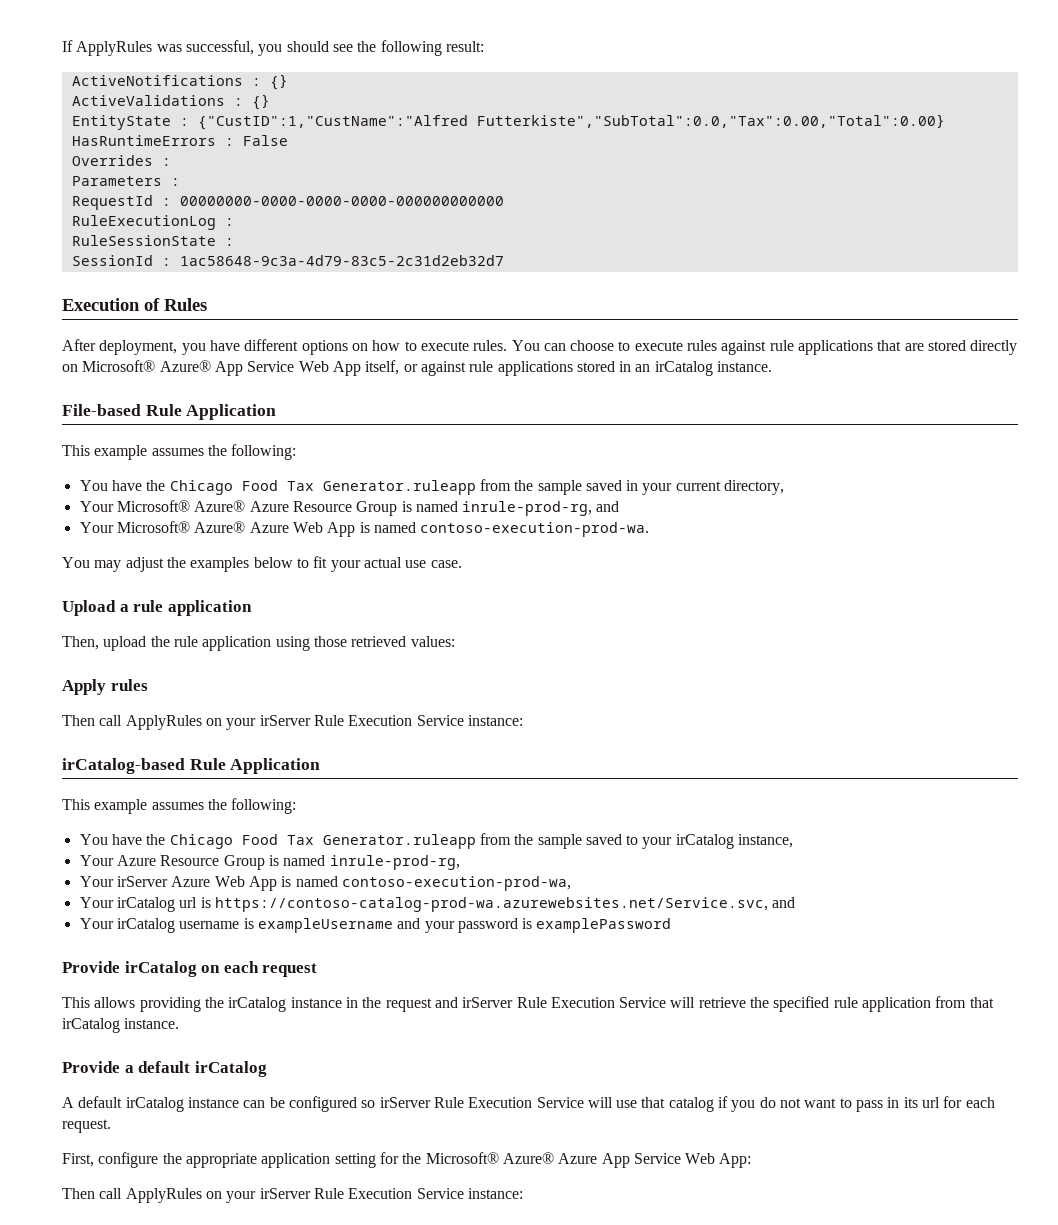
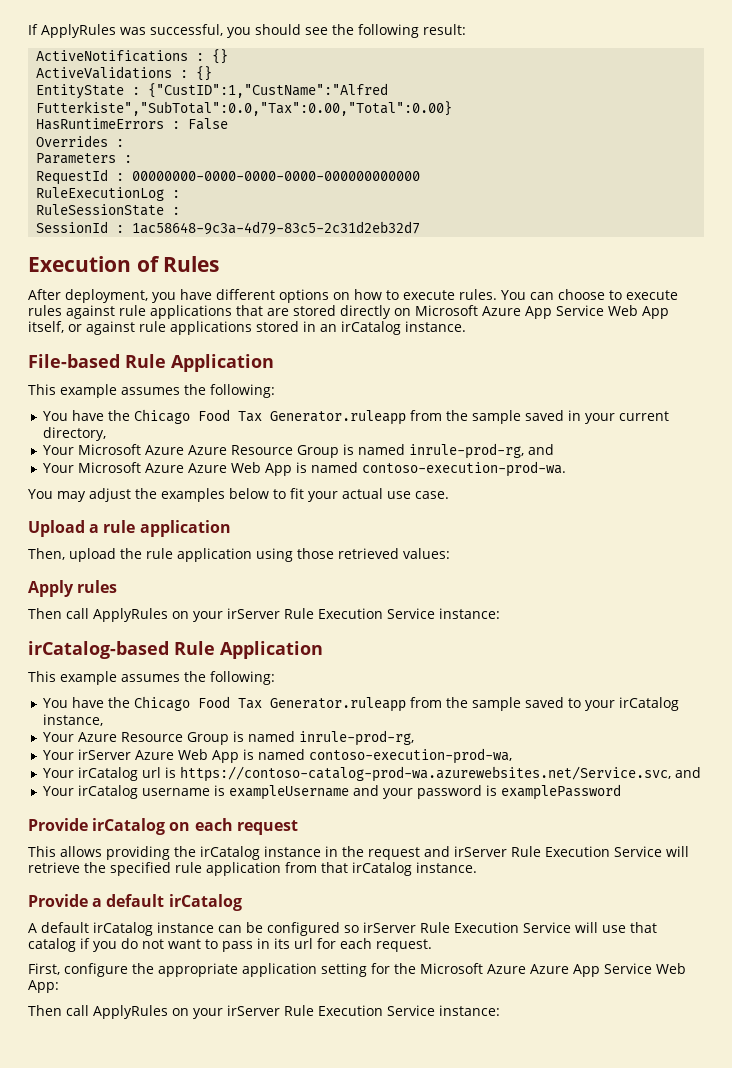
[82,360,211,372] Microsoft® Azure® -> [415,305,521,316] Microsoft Azure
[116,500,246,512] Microsoft® Azure® -> [77,444,184,455] Microsoft Azure
[116,521,246,533] Microsoft® Azure® -> [77,462,184,473] Microsoft Azure
[425,1152,554,1164] Microsoft® Azure® -> [420,963,526,974] Microsoft Azure

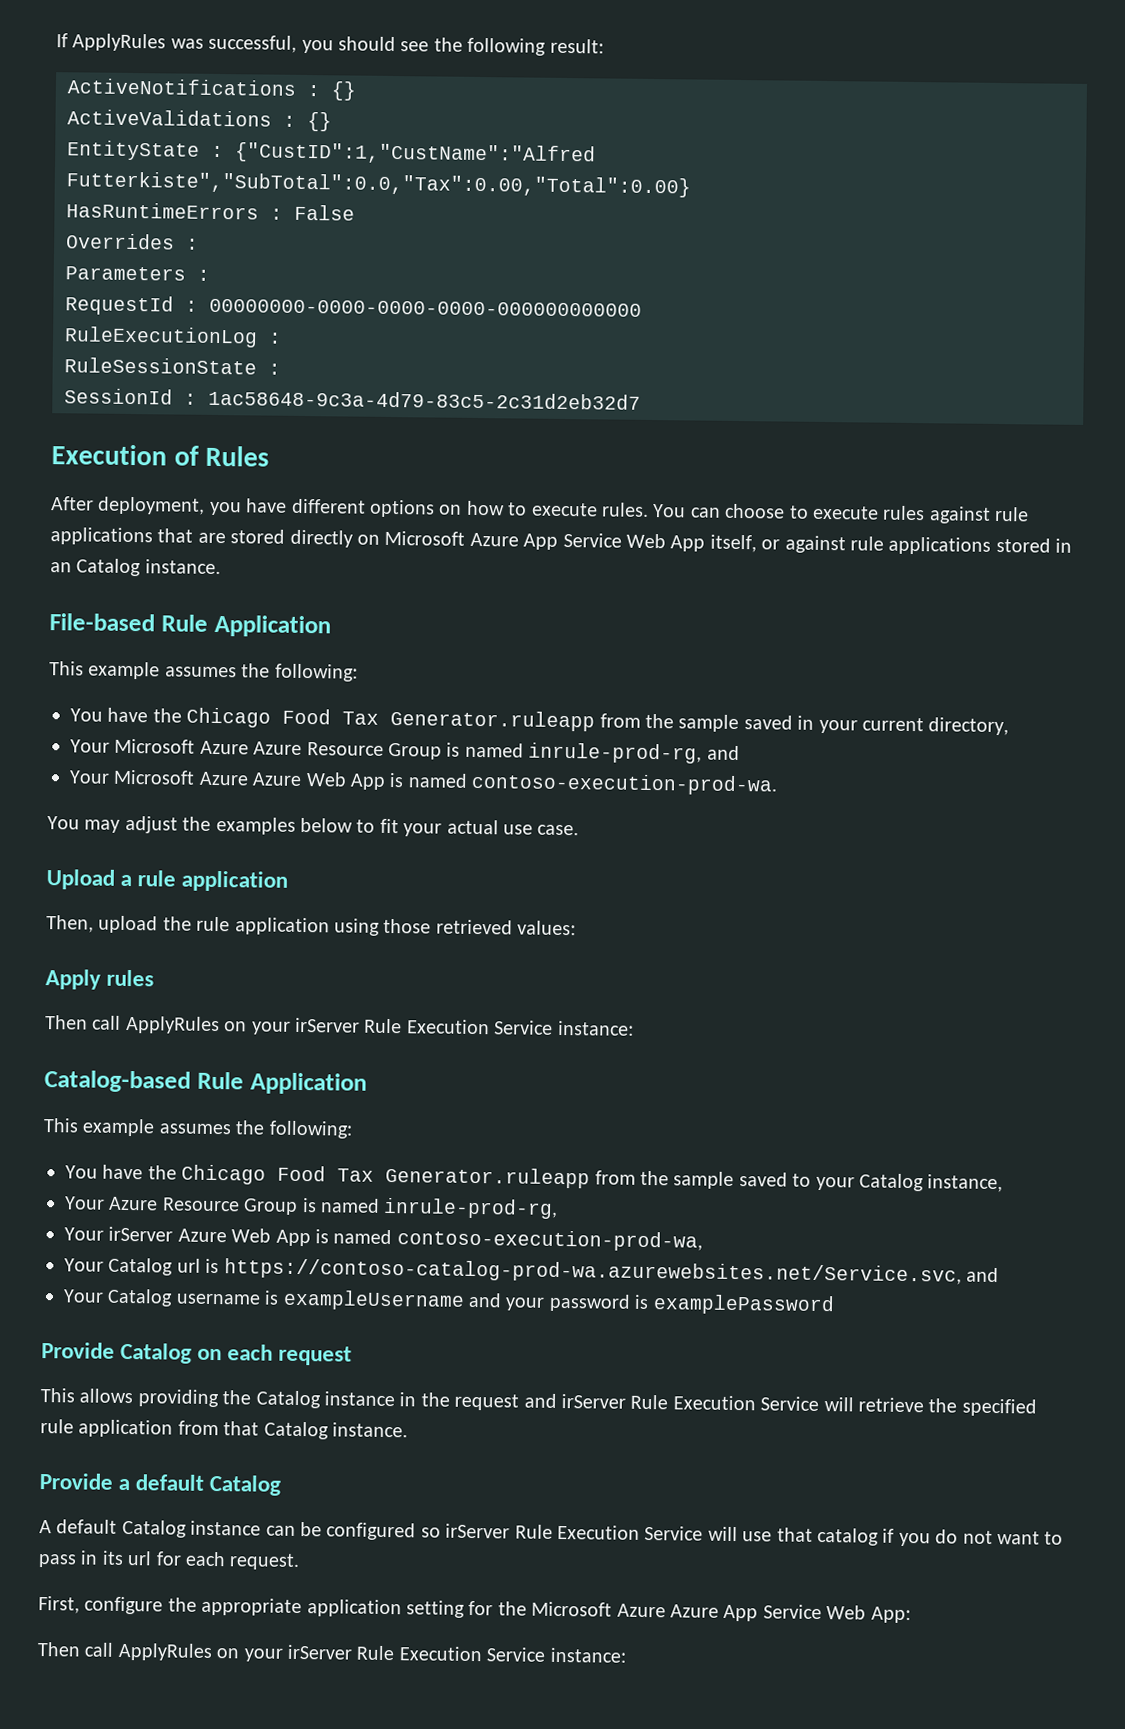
[341,321,401,335] irCatalog -> [76,558,142,577] Catalog
[28,641,169,659] irCatalog-based -> [44,1070,191,1093] Catalog-based
[618,697,679,711] irCatalog -> [858,1173,924,1192] Catalog
[77,767,138,781] irCatalog -> [108,1257,174,1276] Catalog
[77,785,138,799] irCatalog -> [107,1288,174,1307] Catalog
[92,818,166,835] irCatalog -> [120,1342,193,1364] Catalog
[200,846,260,860] irCatalog -> [255,1390,321,1409] Catalog
[352,862,412,876] irCatalog -> [263,1421,329,1440] Catalog
[168,894,242,911] irCatalog -> [209,1474,282,1496] Catalog
[93,922,153,936] irCatalog -> [121,1519,187,1538] Catalog

